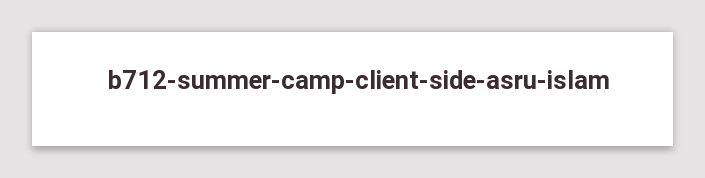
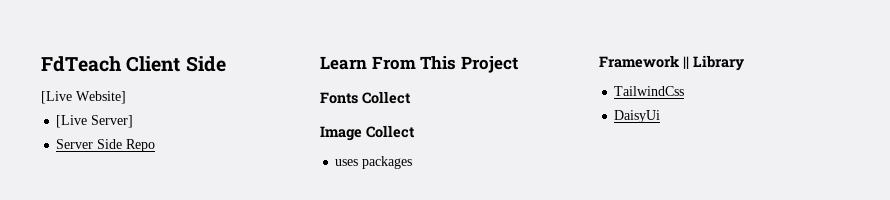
[108,70,610,94] b712-summer-camp-client-side-asru-islam -> [41,56,226,72] [41,91,126,104] [56,115,134,128] [56,139,156,152] [320,56,518,73] [320,91,411,104] [320,125,415,141] [335,156,413,169] [599,55,744,71] [614,86,685,96] [614,110,661,123] FdTeach Client Side // [Live Website] // [Live Server] // Server Side Repo // Learn From This Project // Fonts Collect // Image Collect // uses packages // Framework || Library // TailwindCss // DaisyUi

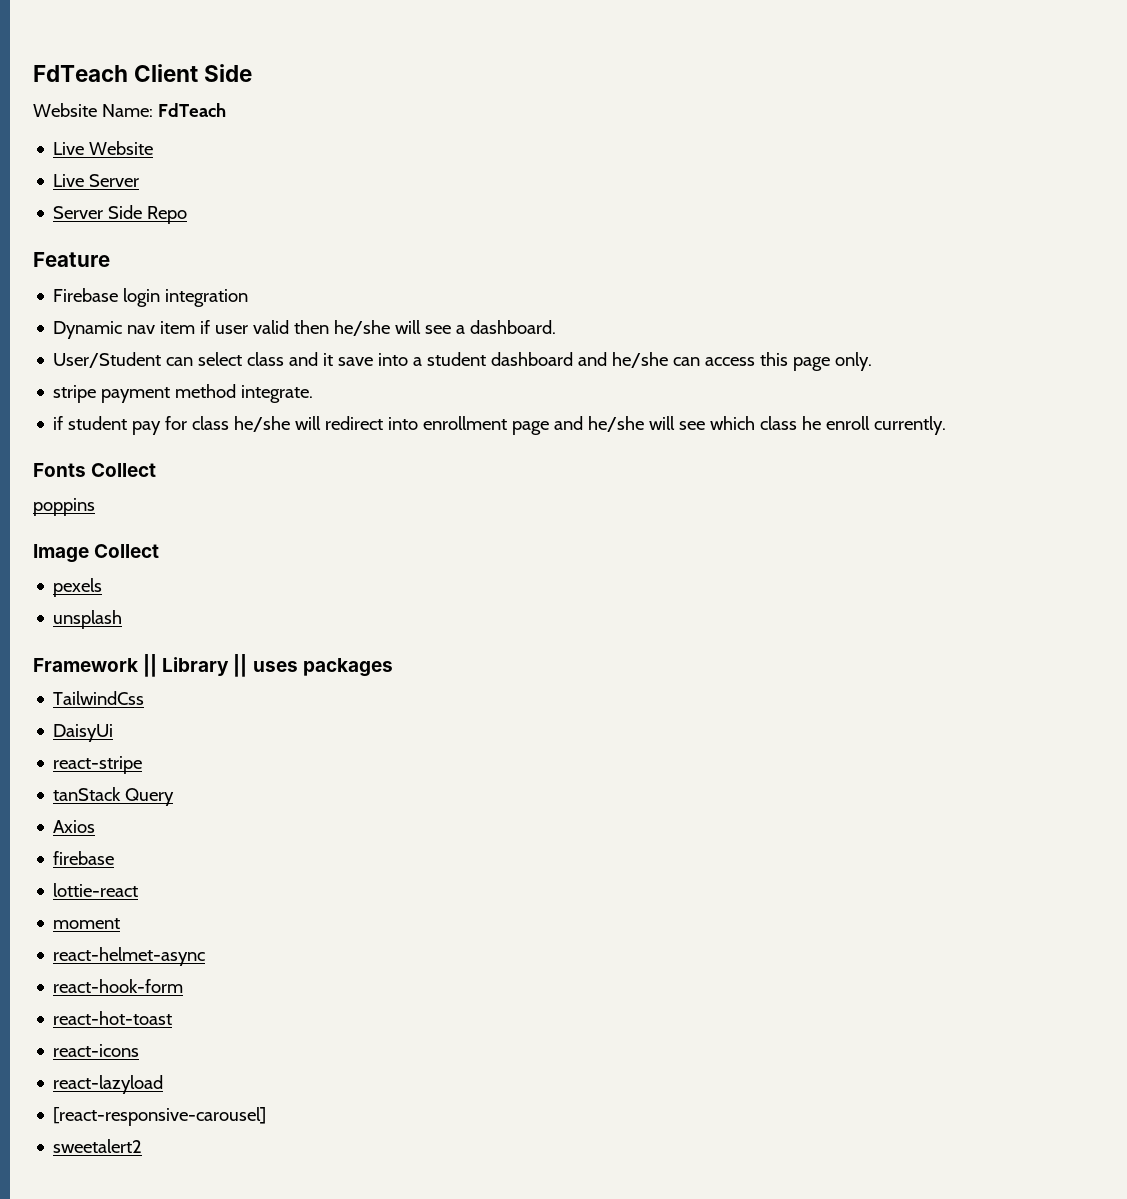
[41,91,126,104] [56,115,134,128] [56,139,156,152] [320,56,518,73] [Live Website] // [Live Server] // Server Side Repo // Learn From This Project -> [33,103,226,117] [53,141,154,155] [53,174,140,187] [53,205,188,224] [33,252,110,267] [53,288,249,307] [53,320,557,339] [53,352,873,371] [53,384,314,403] [53,416,947,435] Website Name: FdTeach // Live Website // Live Server // Server Side Repo // Feature // Firebase login integration // Dynamic nav item if user valid then he/she will see a dashboard. // User/Student can select class and it save into a student dashboard and he/she can access this page only. // stripe payment method integrate. // if student pay for class he/she will redirect into enrollment page and he/she will see which class he enroll currently.
(411, 97) none -> [33,498,95,516] // poppins
[335,156,413,169] uses packages -> [53,578,103,597] [53,610,123,629] pexels // unsplash
(744, 63) none -> [233,654,393,677] || uses packages
(661, 116) none -> [53,756,143,774] [53,787,175,806] [53,820,96,833] [53,851,115,865] [53,883,139,897] [53,918,121,929] [53,947,206,966] [53,979,184,993] [53,1011,173,1025] [53,1044,140,1057] [53,1075,164,1094] [53,1107,267,1126] [53,1139,143,1153] // react-stripe // tanStack Query // Axios // firebase // lottie-react // moment // react-helmet-async // react-hook-form // react-hot-toast // react-icons // react-lazyload // [react-responsive-carousel] // sweetalert2

